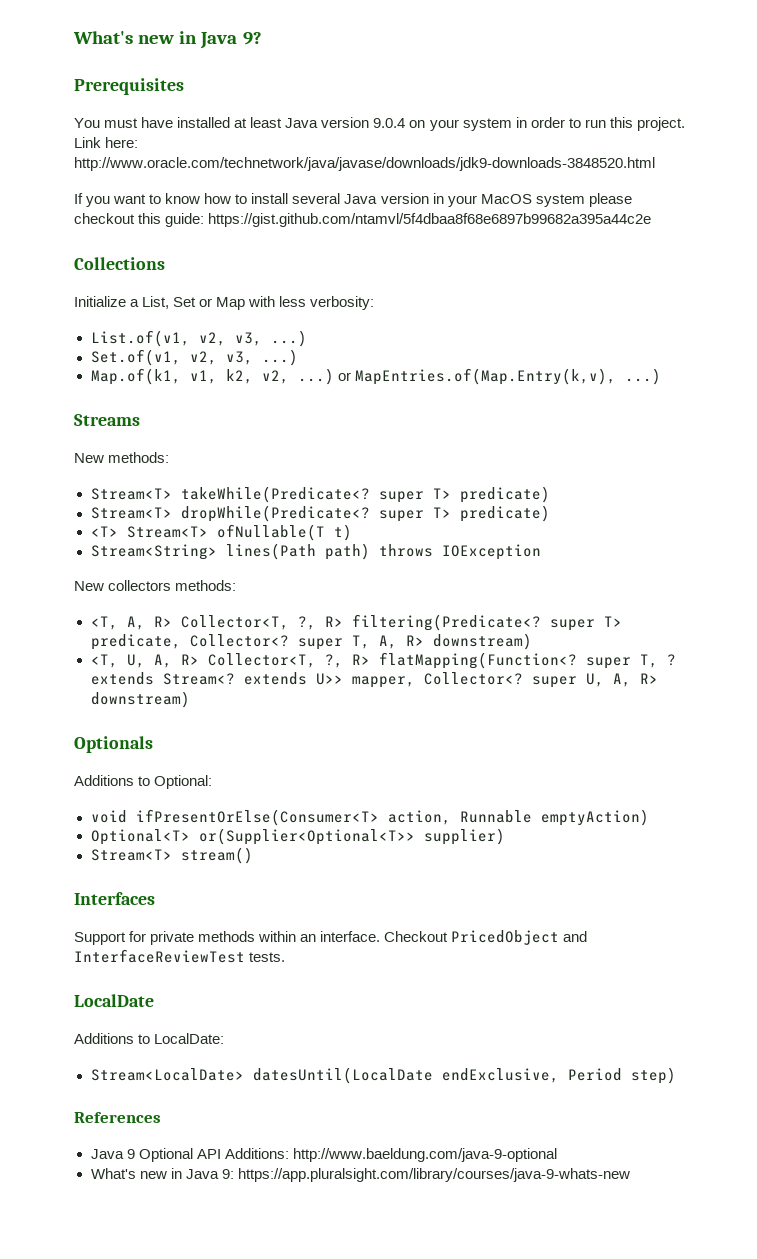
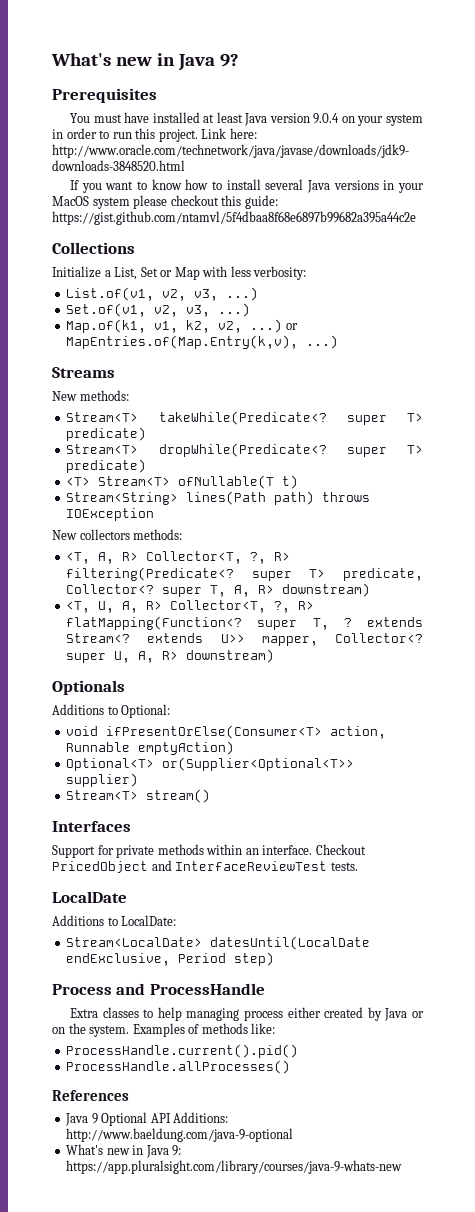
[380,193,429,204] version -> [333,180,379,190] versions
(676, 1075) none -> [52,983,265,995] [70,1007,424,1021] [52,1023,276,1037] [66,1044,299,1058] [66,1060,291,1074] // Process and ProcessHandle // Extra classes to help managing process either created by Java or on the system. Examples of methods like: // ProcessHandle.current().pid() // ProcessHandle.allProcesses()

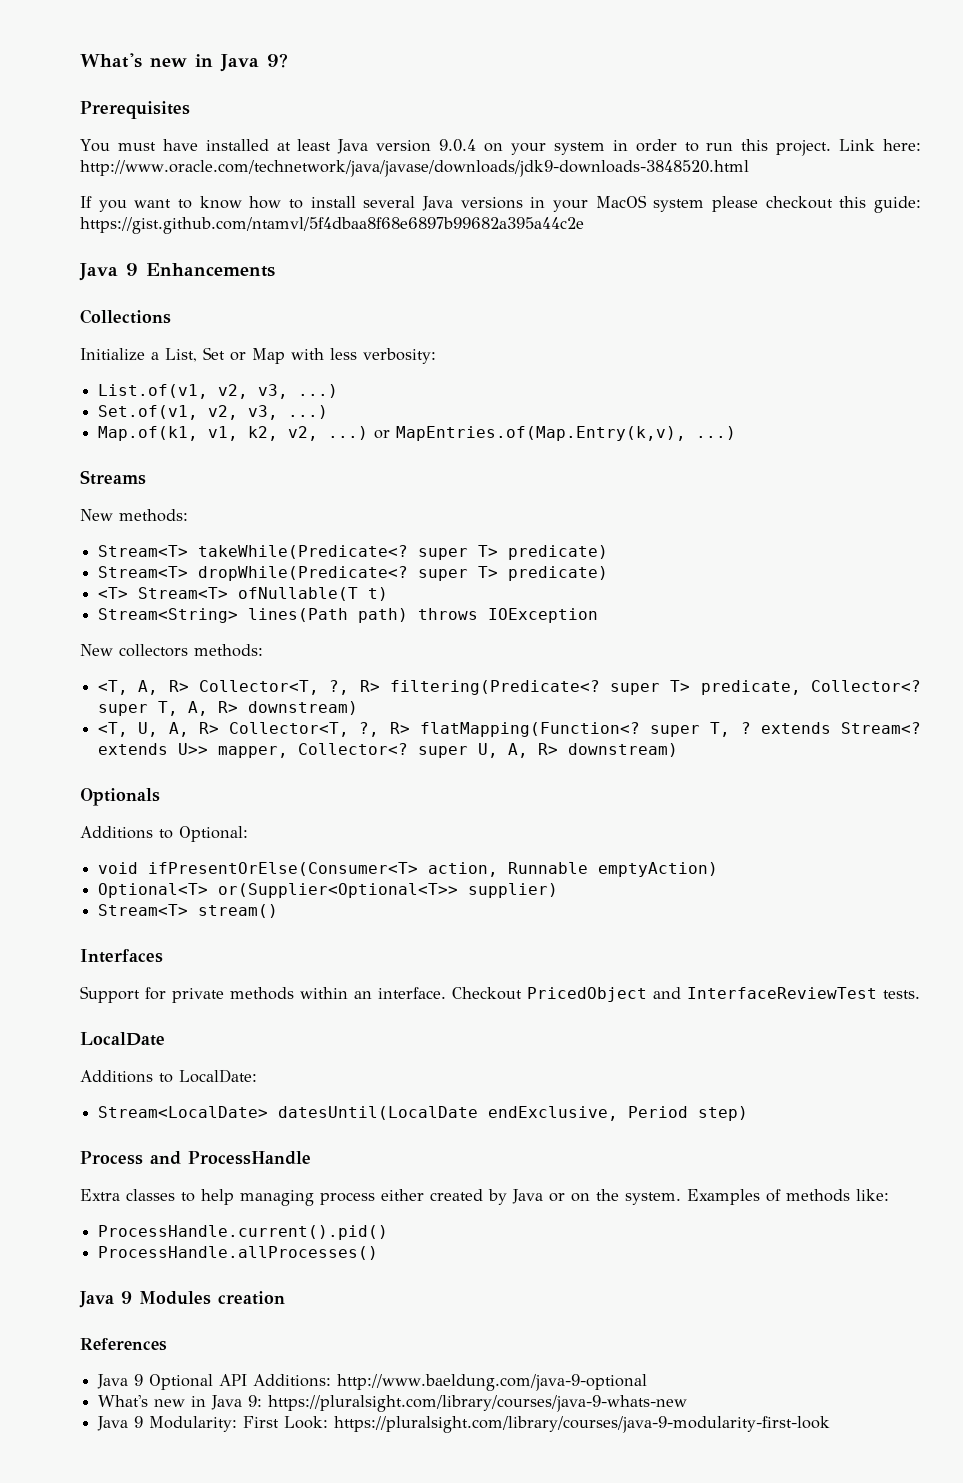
(416, 218) none -> [79,263,275,281] // Java 9 Enhancements
(291, 1067) none -> [79,1291,285,1308] // Java 9 Modules creation
[66,1160,403,1174] https://app.pluralsight.com/library/courses/java-9-whats-new -> [268,1395,688,1412] [97,1416,831,1433] https://pluralsight.com/library/courses/java-9-whats-new // Java 9 Modularity: First Look: https://pluralsight.com/library/courses/java-9-modularity-first-look

